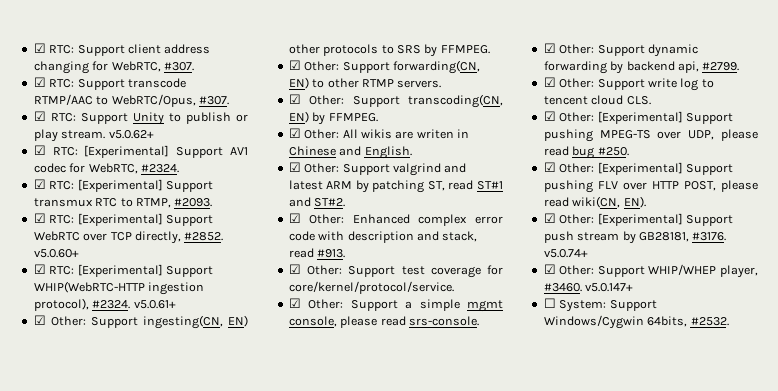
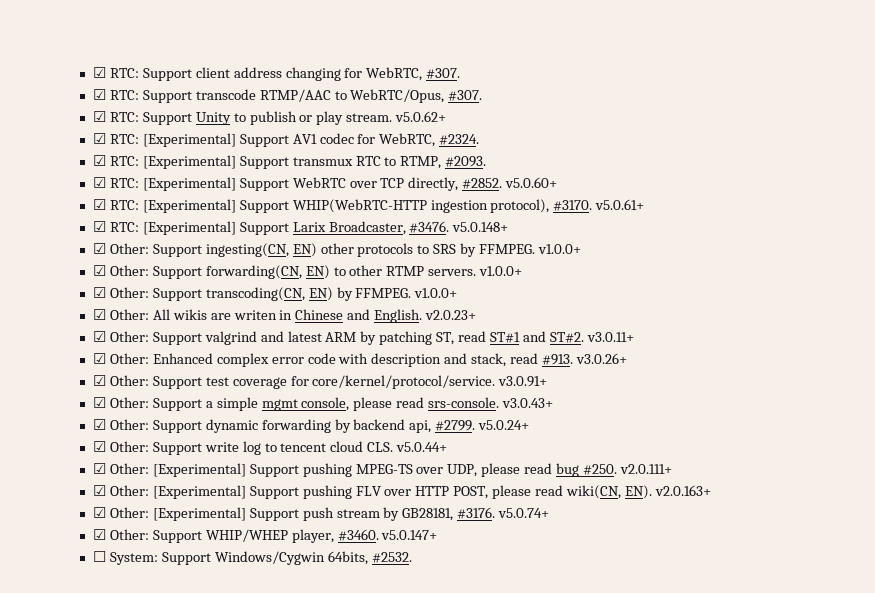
[92,300,131,309] #2324. -> [553,200,593,211] #3170.
(176, 304) none -> [92,221,509,235] // ☑ RTC: [Experimental] Support Larix Broadcaster, #3476. v5.0.148+
(490, 49) none -> [538,244,582,254] v1.0.0+
(442, 84) none -> [479,266,523,276] v1.0.0+
(378, 117) none -> [414,288,458,298] v1.0.0+
(412, 152) none -> [425,310,477,320] v2.0.23+
(346, 202) none -> [586,332,634,342] v3.0.11+
(346, 253) none -> [575,353,627,364] v3.0.26+
(454, 287) none -> [498,376,548,387] v3.0.91+
(479, 321) none -> [502,398,554,408] v3.0.43+
(740, 66) none -> [478,420,530,430] v5.0.24+
(651, 100) none -> [396,442,448,452] v5.0.44+
(629, 151) none -> [619,464,672,474] v2.0.111+
(646, 202) none -> [654,485,711,496] v2.0.163+

